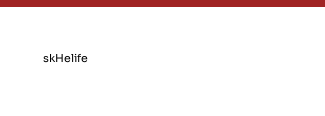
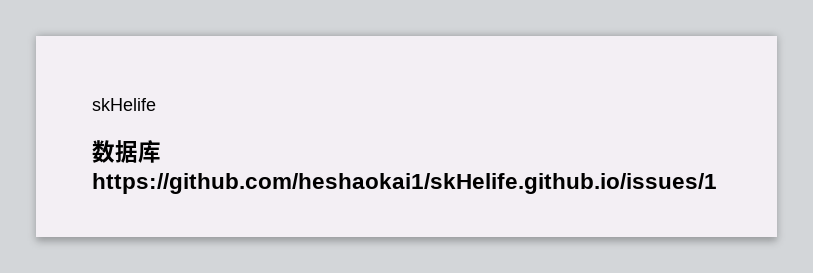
(88, 58) none -> [92,140,161,163] [92,173,717,194] // 数据库https://github.com/heshaokai1/skHelife.github.io/issues/1

